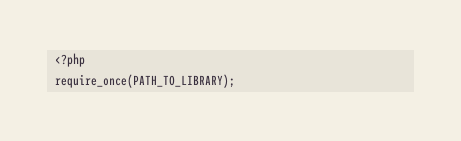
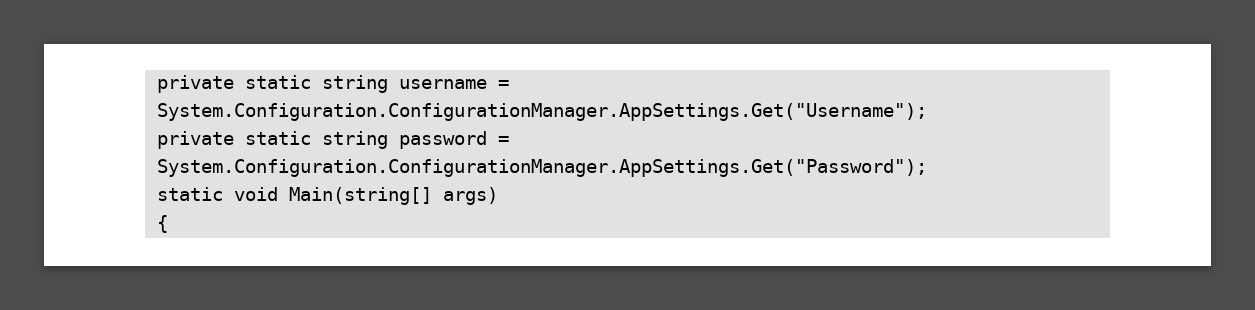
[55,53,86,67] [55,74,236,88] <?php // require_once(PATH_TO_LIBRARY); -> [156,75,509,93] [156,103,927,121] [156,131,509,149] [156,159,927,177] [156,187,498,205] [156,215,168,233] private static string username = System.Configuration.ConfigurationManager.AppSettings.Get("Username"); // private static string password = System.Configuration.ConfigurationManager.AppSettings.Get("Password"); // static void Main(string[] args) // {

